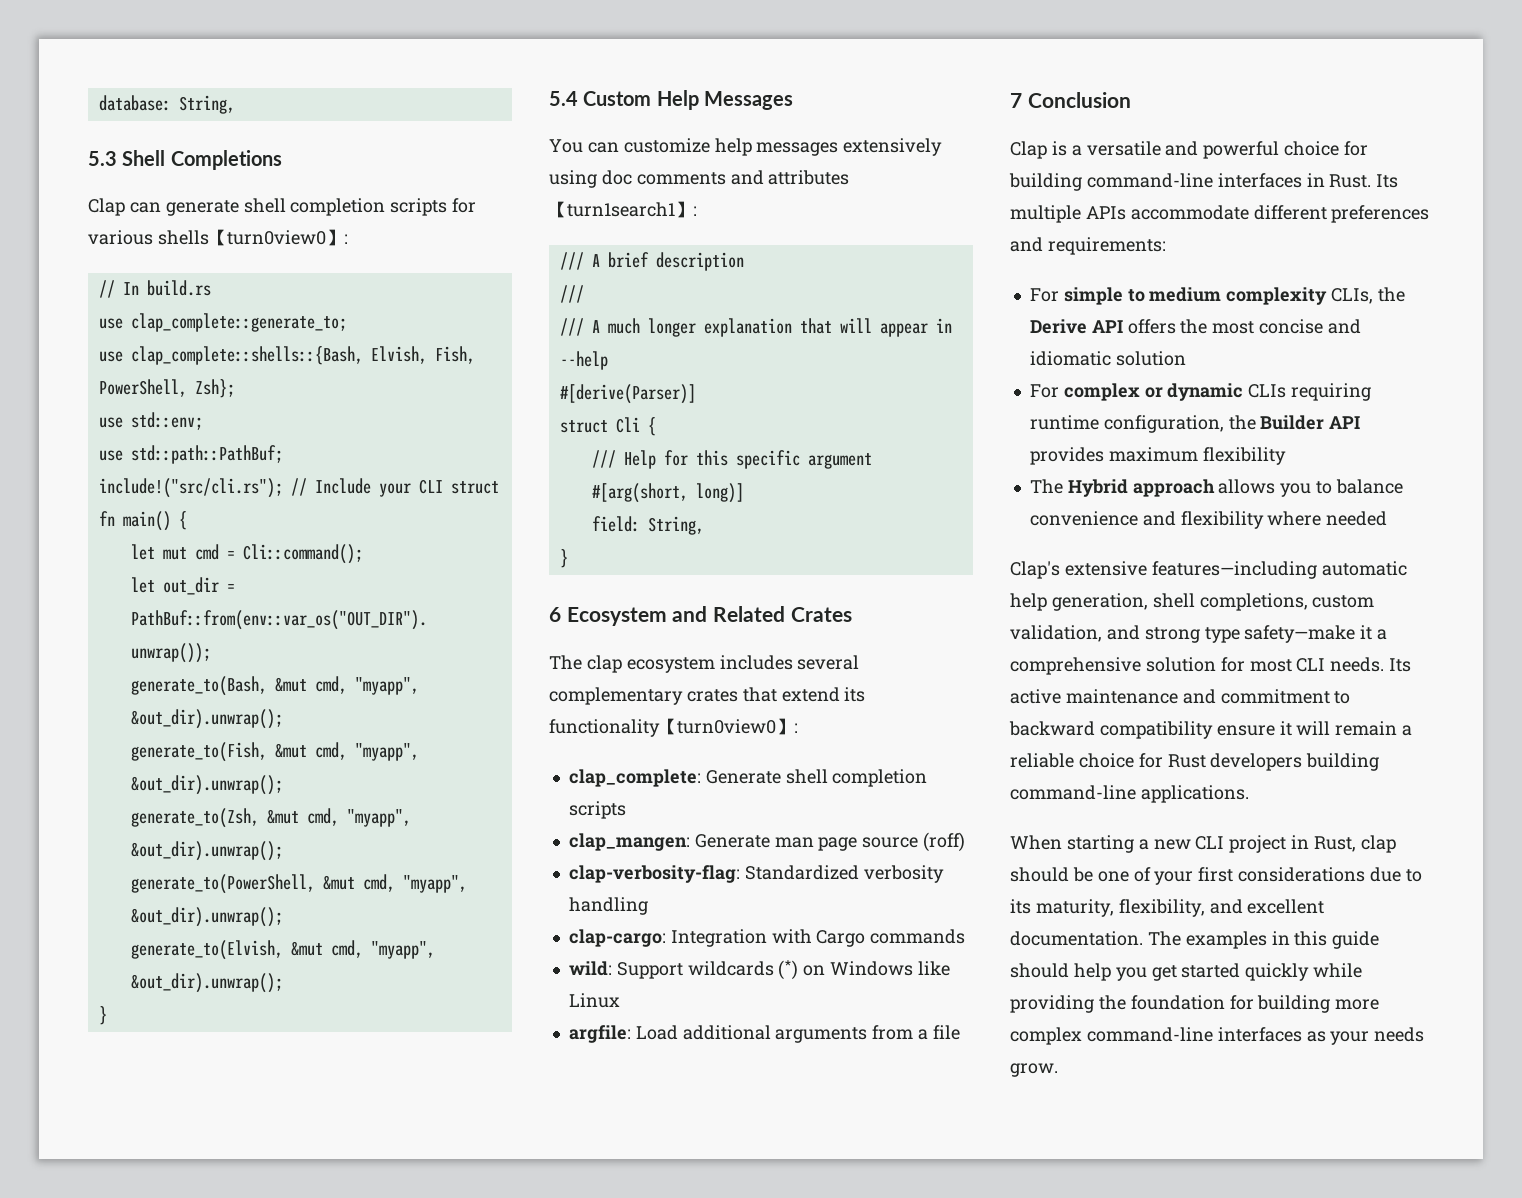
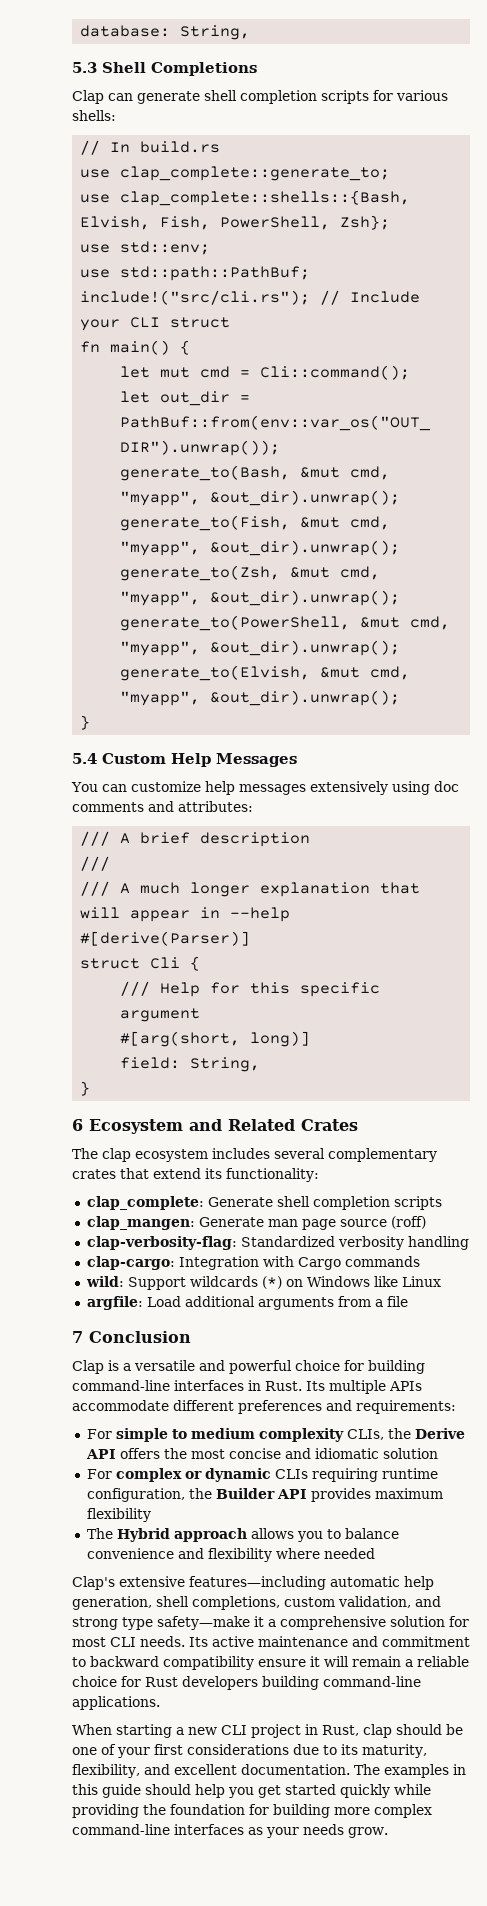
[157,229,348,246] shells【turn0view0】: -> [72,110,116,121] shells:
[768,170,850,185] [549,201,697,218] attributes【turn1search1】: -> [178,801,253,812] attributes:
[549,718,798,737] functionality【turn0view0】: -> [226,1168,319,1182] functionality:

